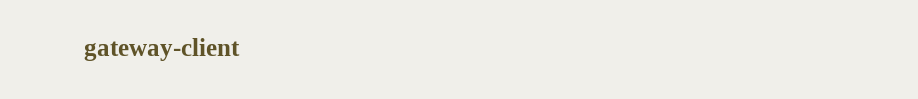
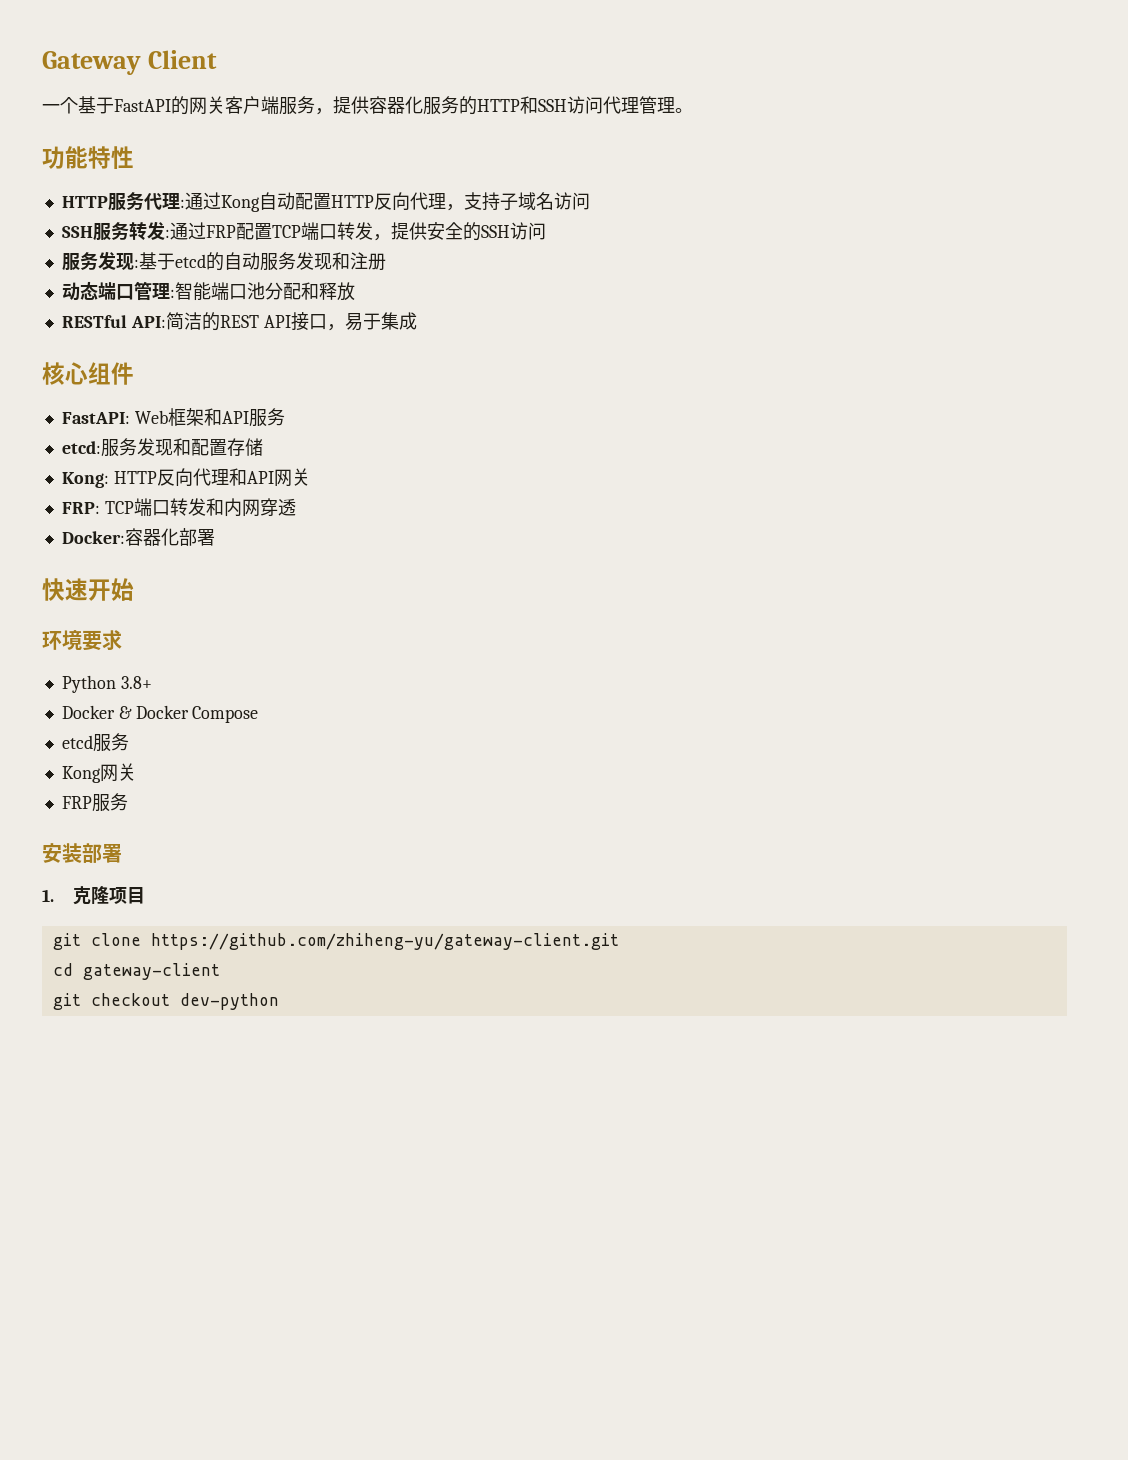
[84,38,240,61] gateway-client -> [42,50,217,75] [42,96,693,115] [42,146,134,169] [61,192,590,212] [61,221,546,241] [61,251,386,271] [61,281,355,301] [61,312,417,331] [42,362,134,385] [61,408,285,427] [61,438,263,457] [61,468,310,488] [61,498,296,517] [61,528,215,546] [42,578,134,601] [42,630,122,651] [61,675,152,693] [61,705,259,723] [61,733,129,752] [61,763,136,783] [61,793,128,812] [42,843,122,863] [42,886,145,905] [52,933,619,950] [52,963,220,980] [52,993,279,1010] Gateway Client // 一个基于FastAPI的网关客户端服务，提供容器化服务的HTTP和SSH访问代理管理。 // 功能特性 // HTTP服务代理:通过Kong自动配置HTTP反向代理，支持子域名访问 // SSH服务转发:通过FRP配置TCP端口转发，提供安全的SSH访问 // 服务发现:基于etcd的自动服务发现和注册 // 动态端口管理:智能端口池分配和释放 // RESTful API:简洁的REST API接口，易于集成 // 核心组件 // FastAPI: Web框架和API服务 // etcd:服务发现和配置存储 // Kong: HTTP反向代理和API网关 // FRP: TCP端口转发和内网穿透 // Docker:容器化部署 // 快速开始 // 环境要求 // Python 3.8+ // Docker & Docker Compose // etcd服务 // Kong网关 // FRP服务 // 安装部署 // 1.克隆项目 // git clone https://github.com/zhiheng-yu/gateway-client.git // cd gateway-client // git checkout dev-python

